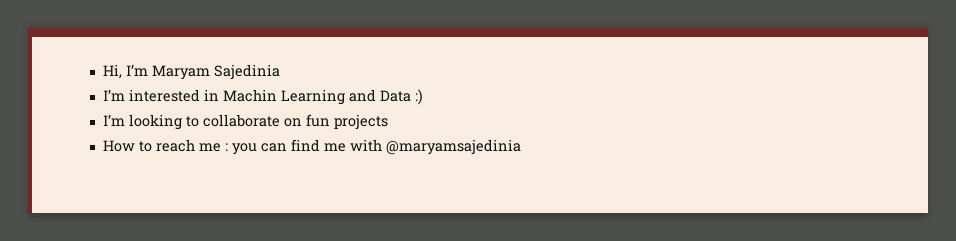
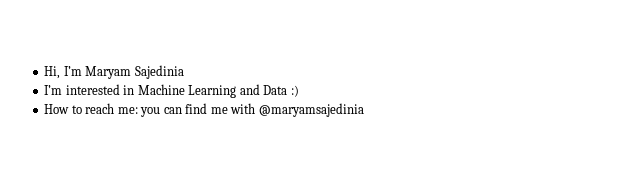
[222,89,277,102] Machin -> [137,84,185,95] Machine
[102,114,388,130] // I’m looking to collaborate on fun projects -> (299, 91) none
[198,143,228,152] me : -> [117,107,138,114] me:

